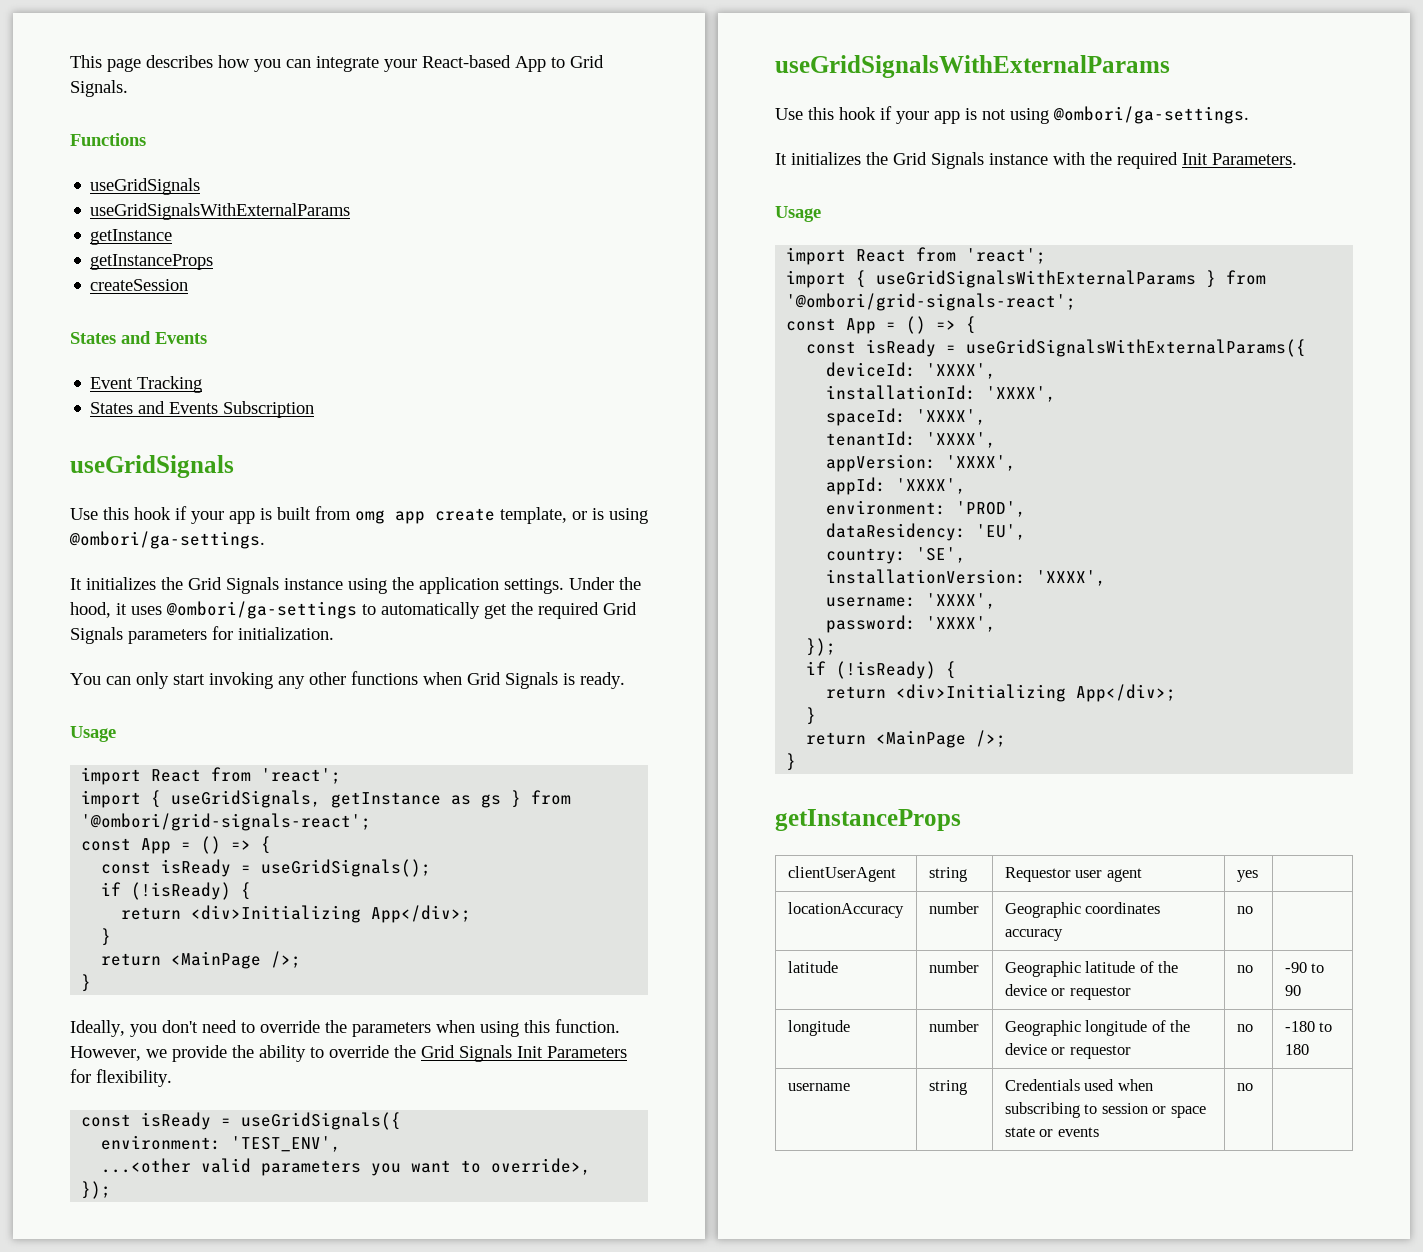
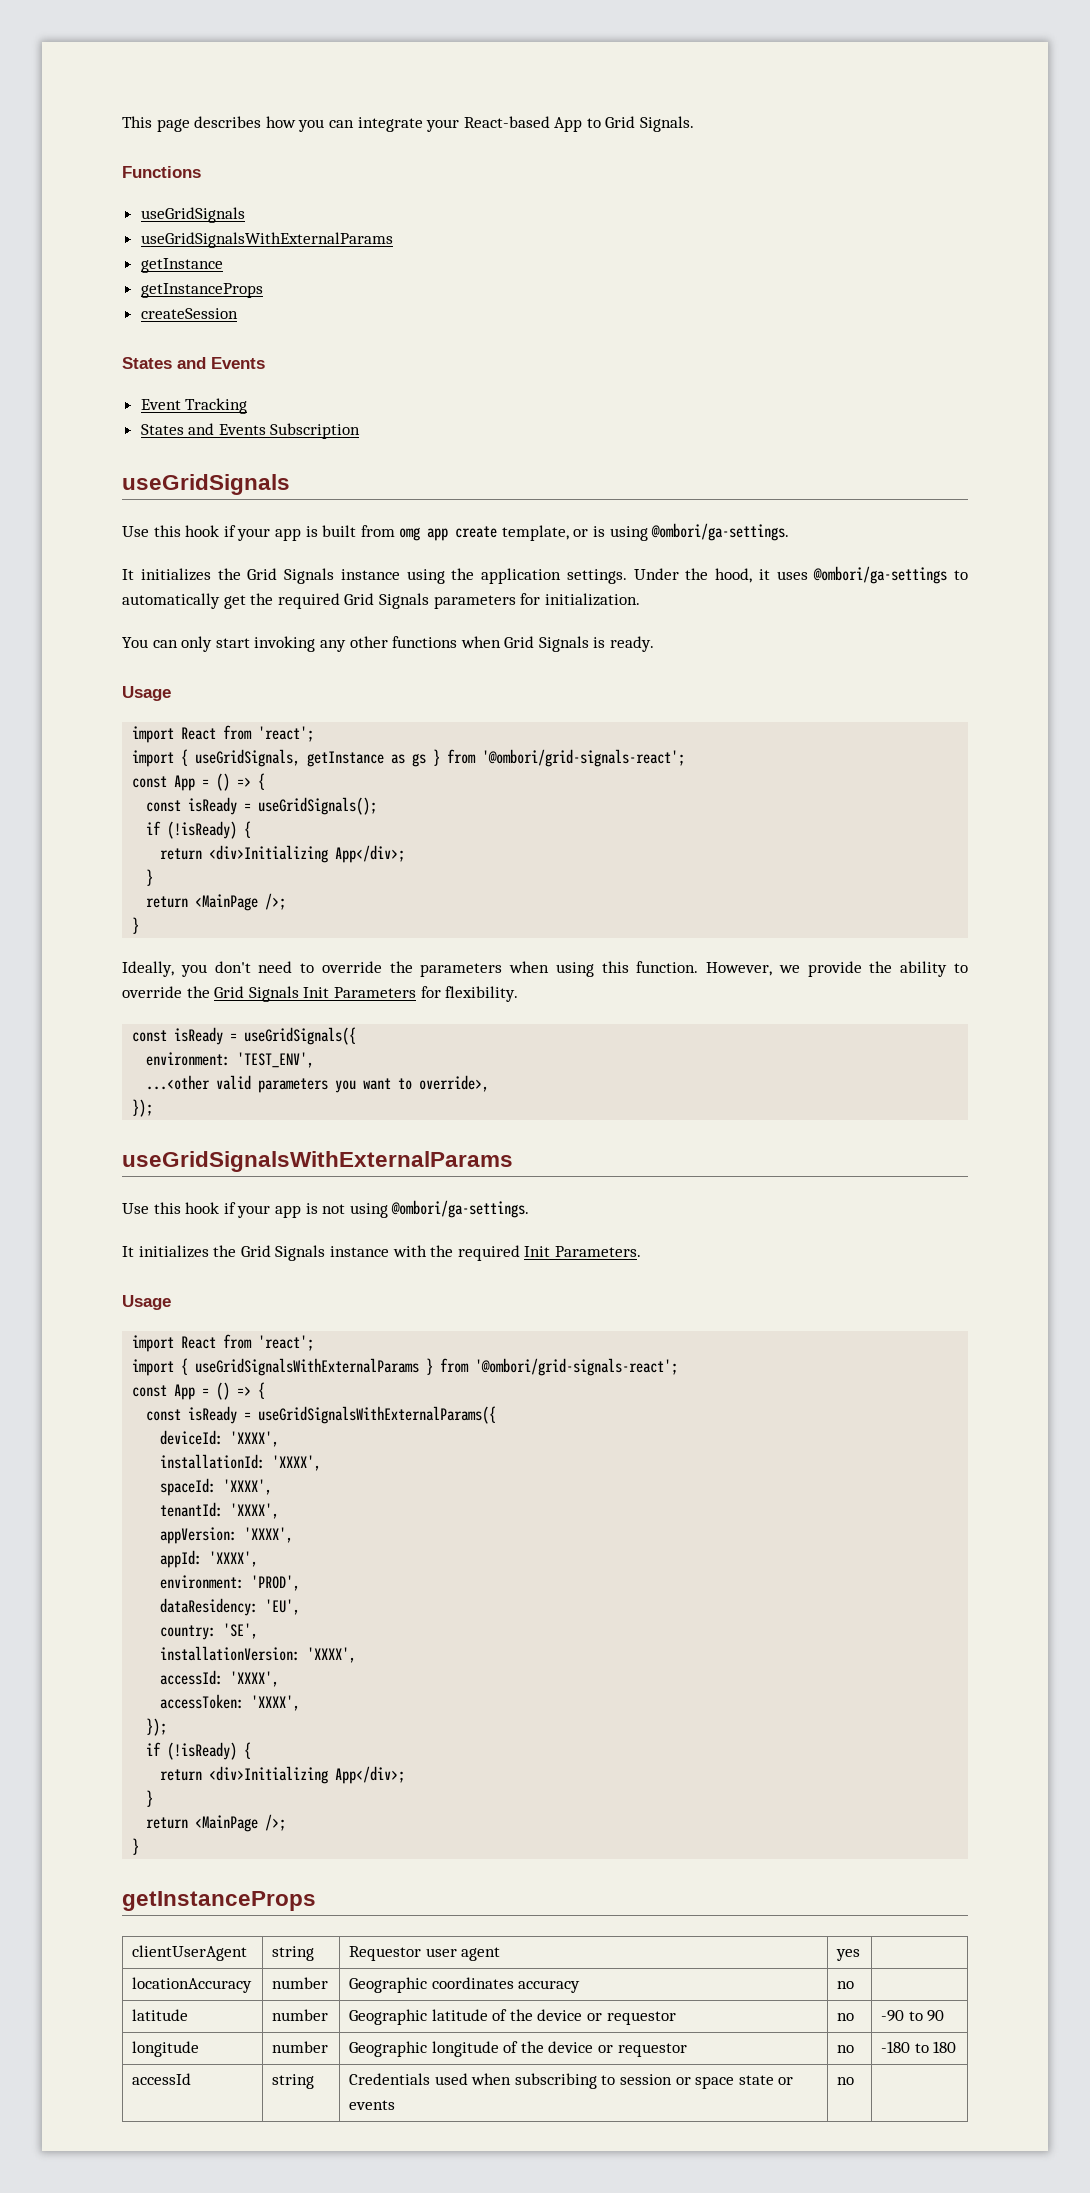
[826,593,997,609] [826,615,917,633] username: 'XXXX', // password: -> [160,1670,280,1687] [160,1694,245,1709] accessId: 'XXXX', // accessToken:
[787,1083,850,1091] username -> [132,2073,192,2085] accessId

